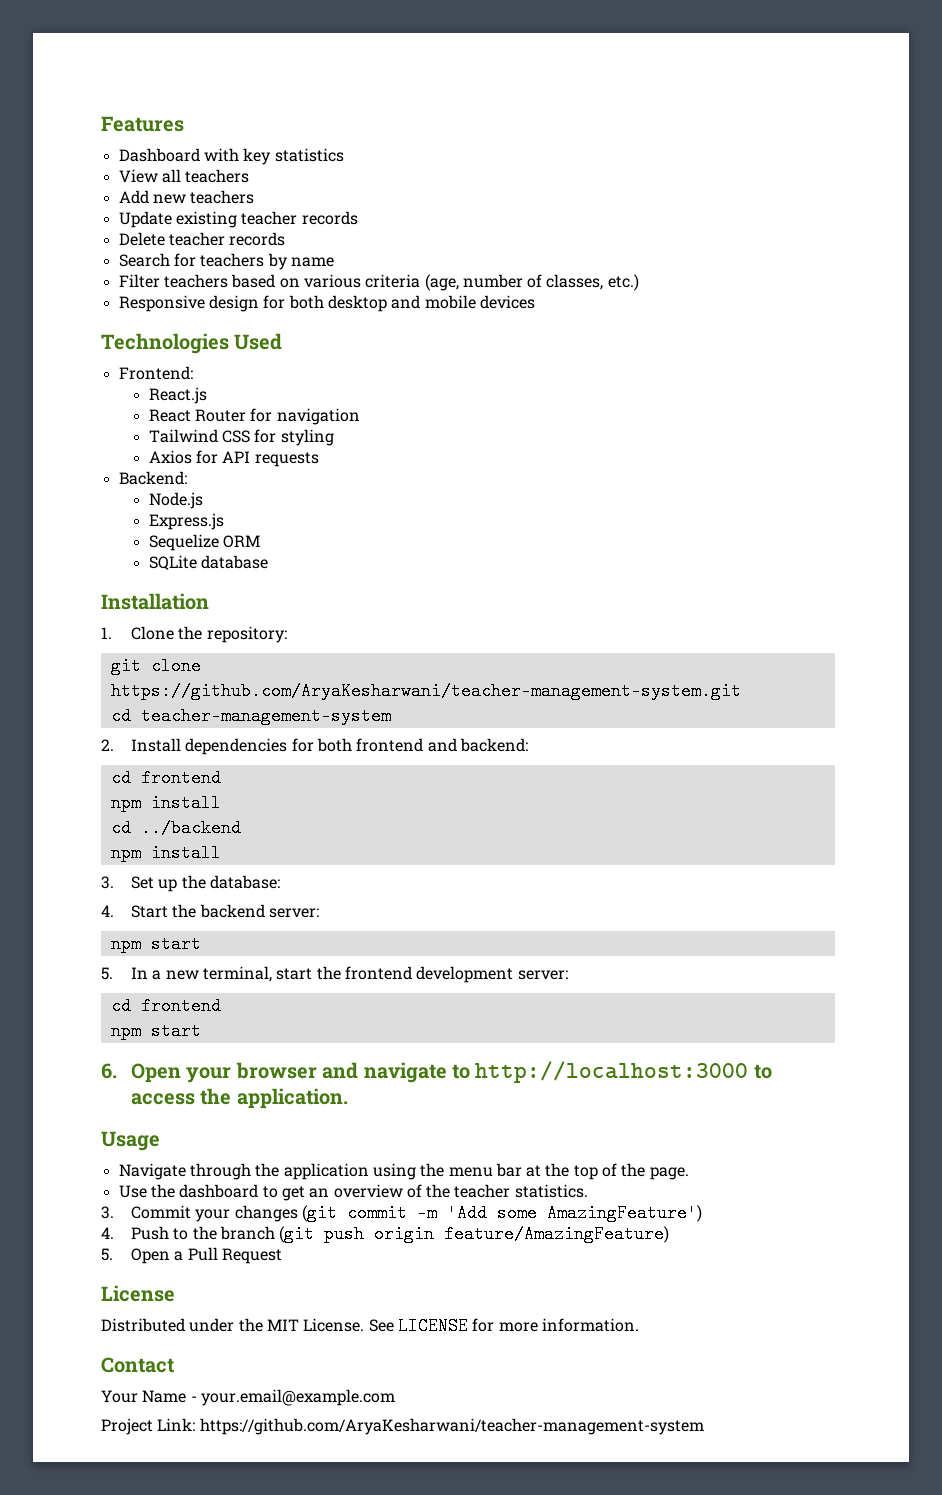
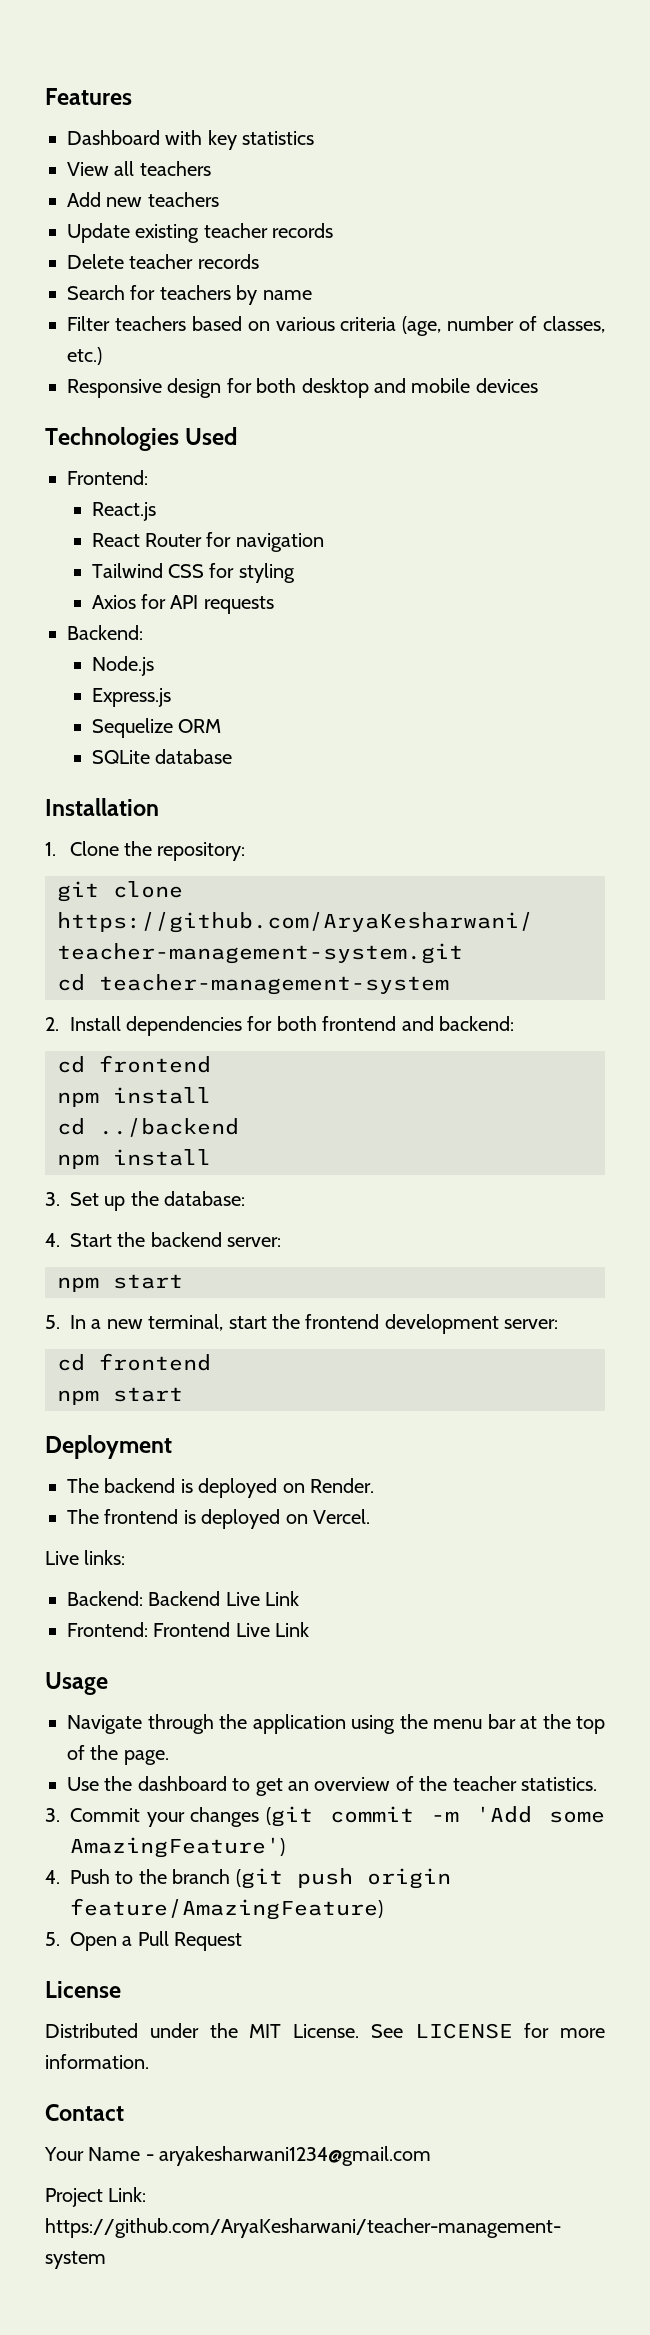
[101,1061,772,1083] [131,1088,348,1109] 6. Open your browser and navigate to http://localhost:3000 to access the application. -> [45,1435,172,1459] [67,1478,374,1498] [67,1509,370,1529] [45,1550,126,1565] [67,1591,300,1606] [67,1622,310,1637] Deployment // The backend is deployed on Render. // The frontend is deployed on Vercel. // Live links: // Backend: Backend Live Link // Frontend: Frontend Live Link
[200,1389,395,1406] your.email@example.com -> [159,2146,432,2166] aryakesharwani1234@gmail.com

